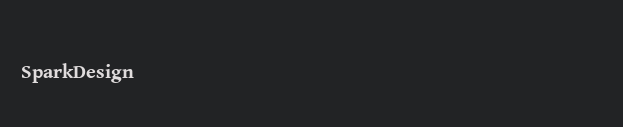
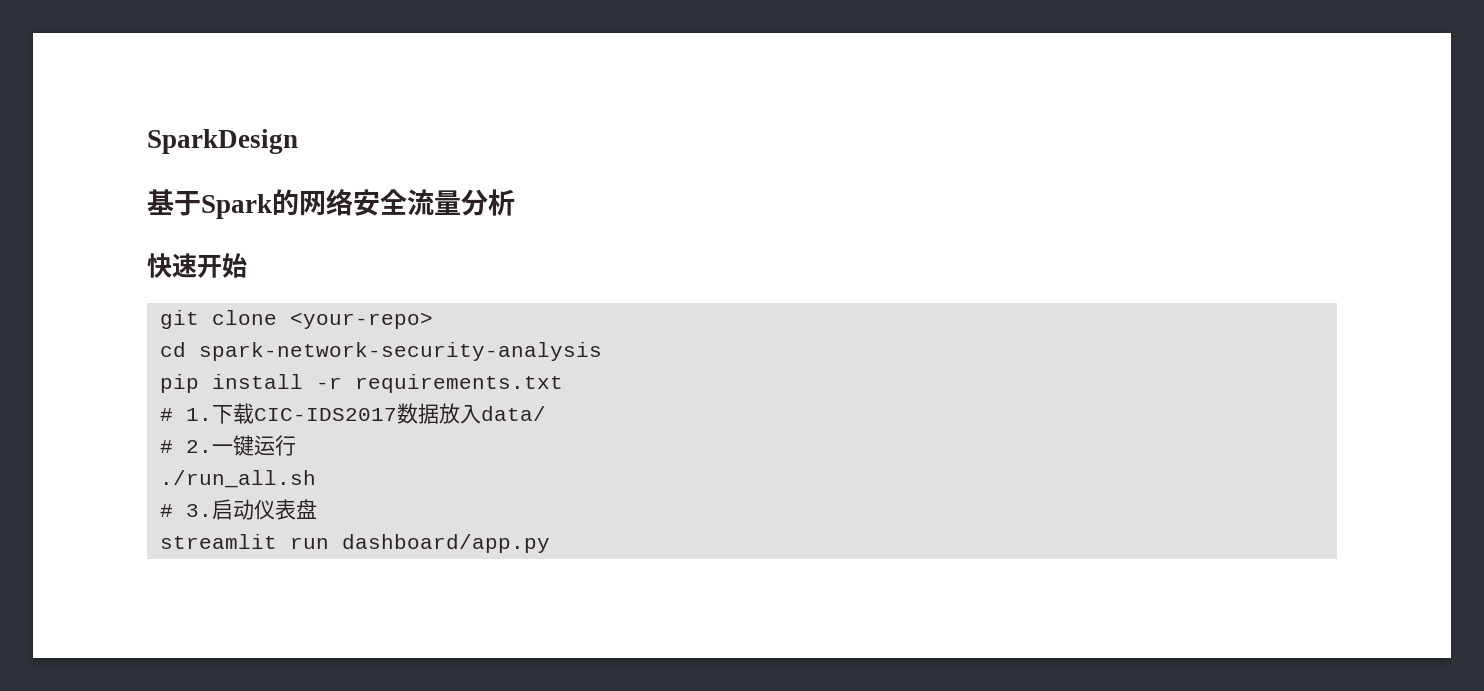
(134, 73) none -> [147,189,515,219] [147,253,247,278] [159,310,433,329] [159,342,602,361] [159,374,563,393] [159,403,546,424] [159,435,296,456] [159,470,316,488] [159,499,317,520] [159,534,550,553] // 基于Spark的网络安全流量分析 // 快速开始 // git clone <your-repo> // cd spark-network-security-analysis // pip install -r requirements.txt // # 1.下载CIC-IDS2017数据放入data/ // # 2.一键运行 // ./run_all.sh // # 3.启动仪表盘 // streamlit run dashboard/app.py

